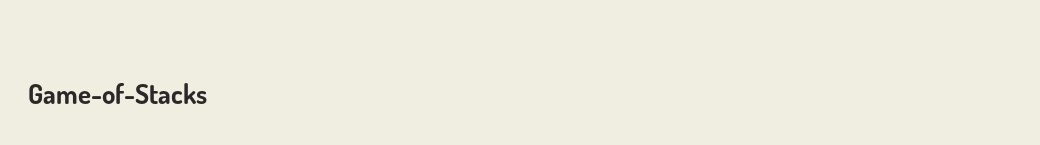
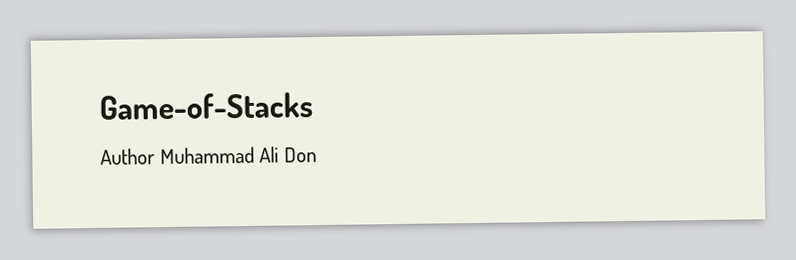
(207, 93) none -> [100,146,317,165] // Author Muhammad Ali Don

